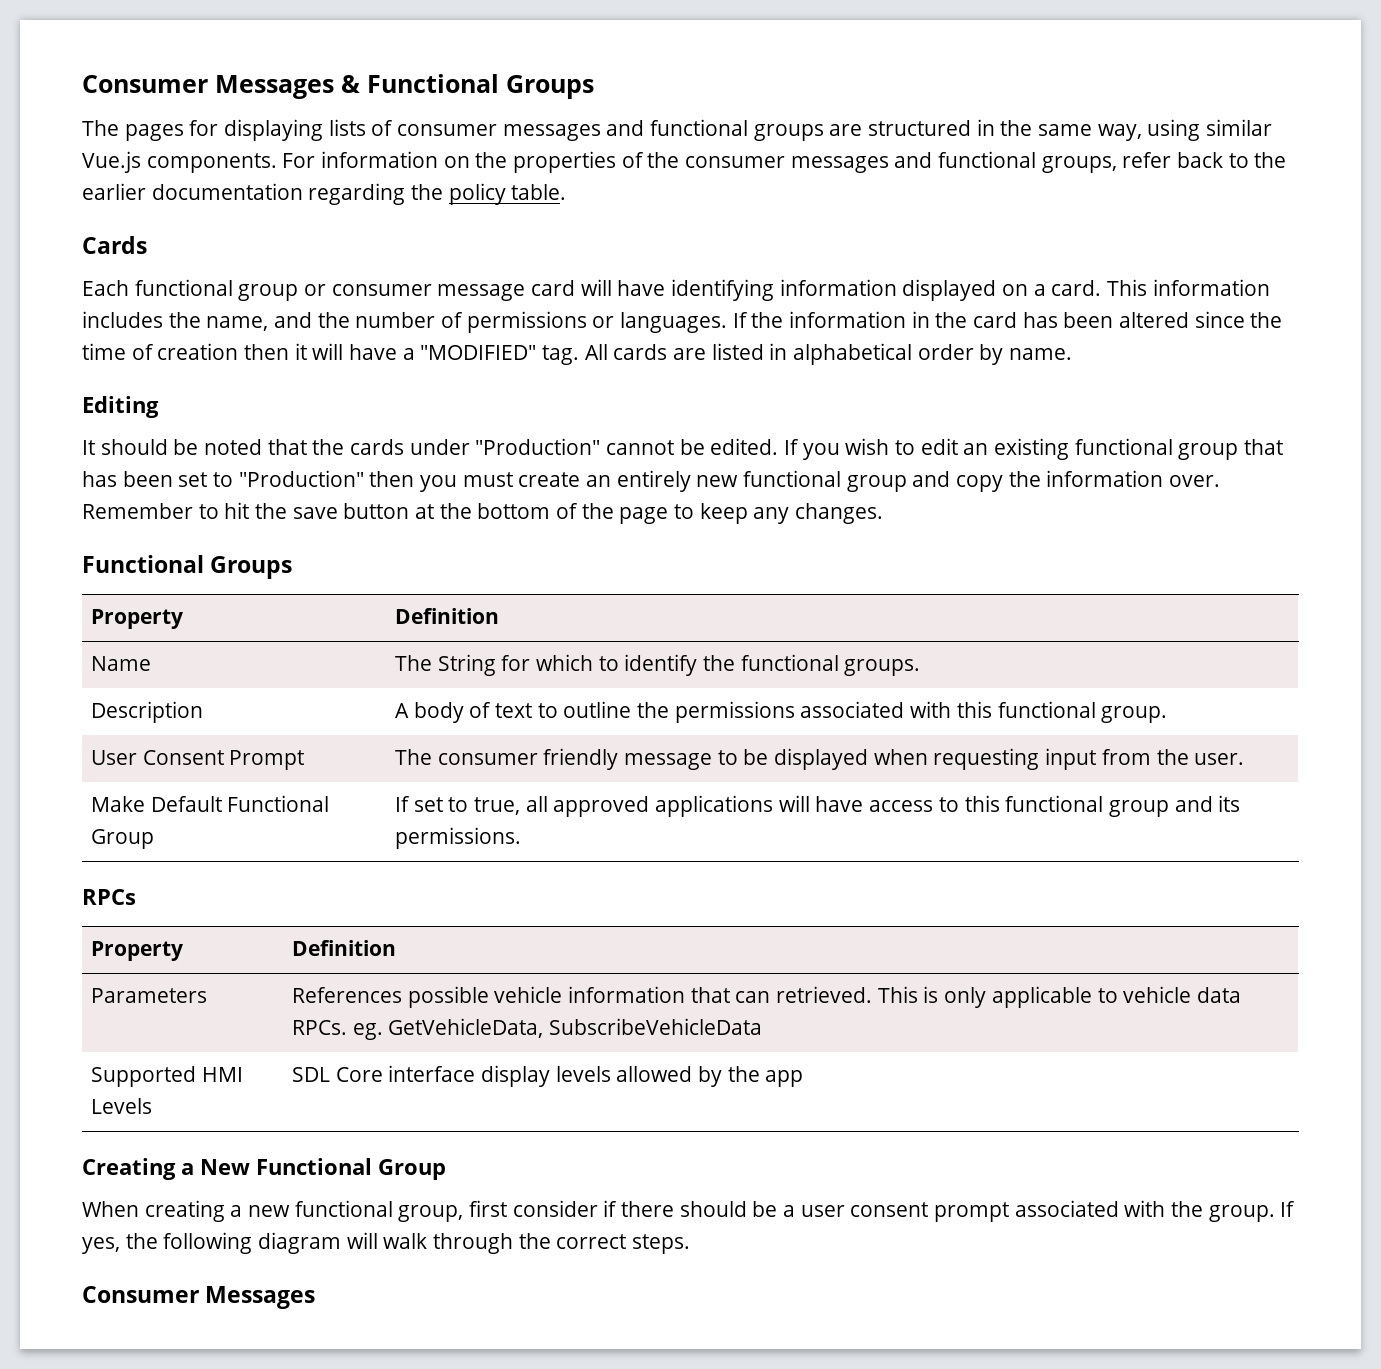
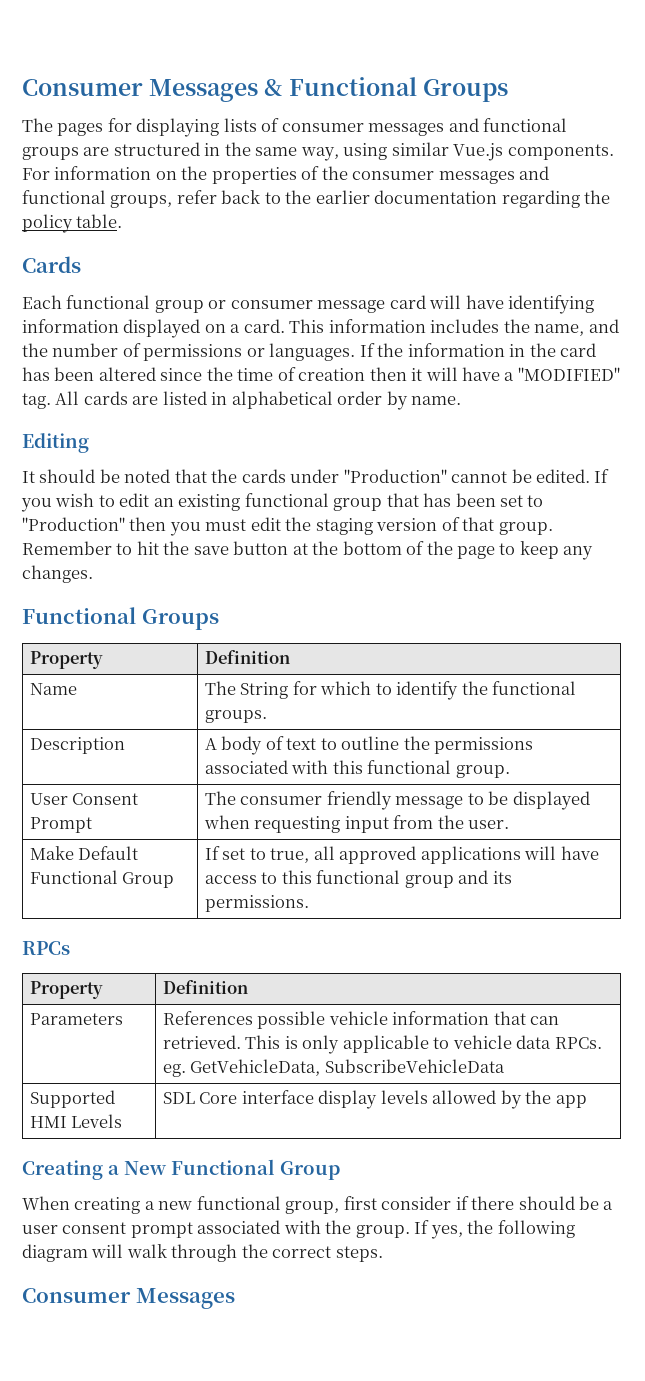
[518,470,1221,492] create an entirely new functional group and copy the information over. -> [250,517,553,535] edit the staging version of that group.

